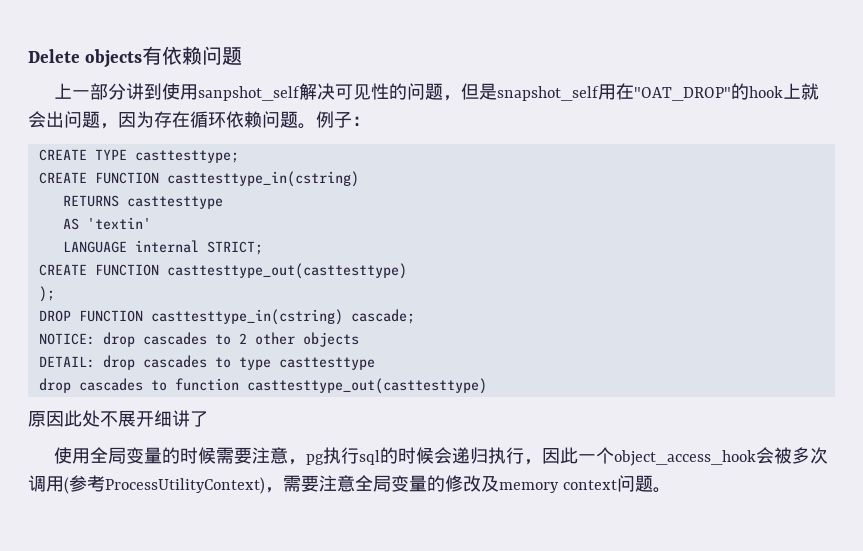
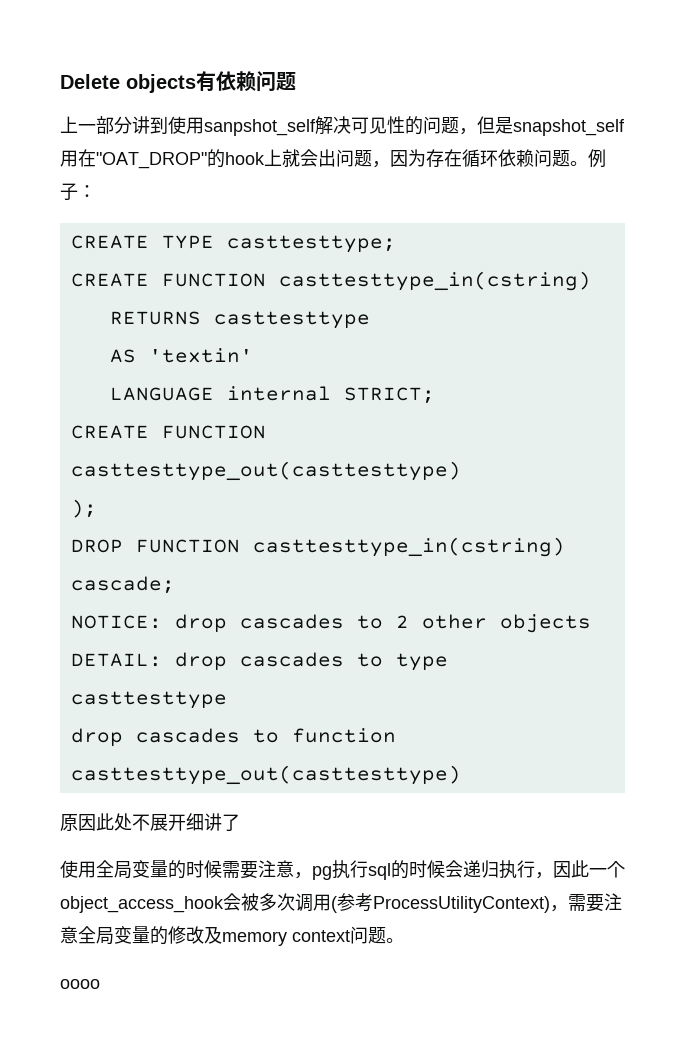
(671, 490) none -> [60,979,100,989] // oooo

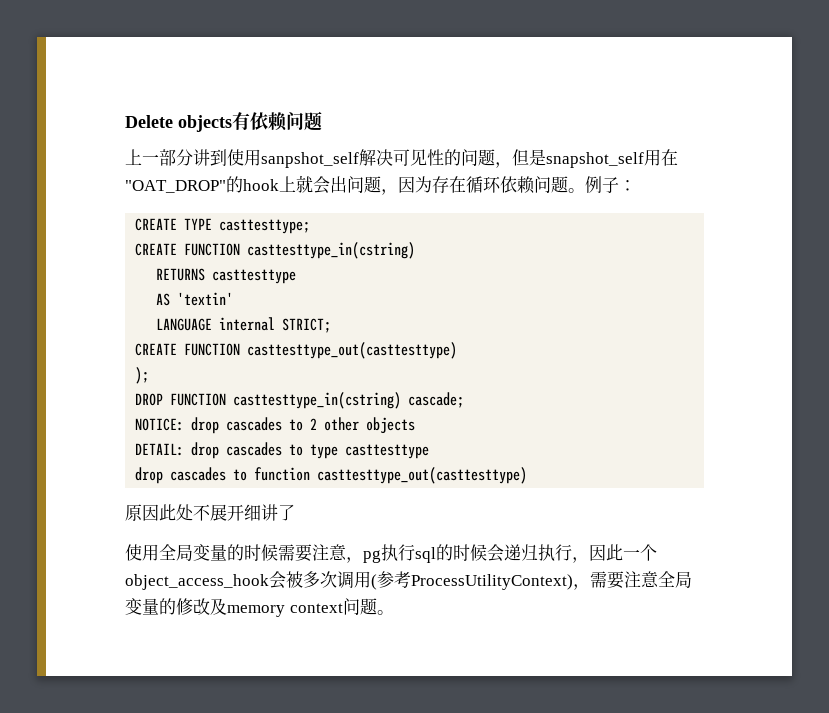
[60,979,100,989] // oooo -> (394, 612) none

